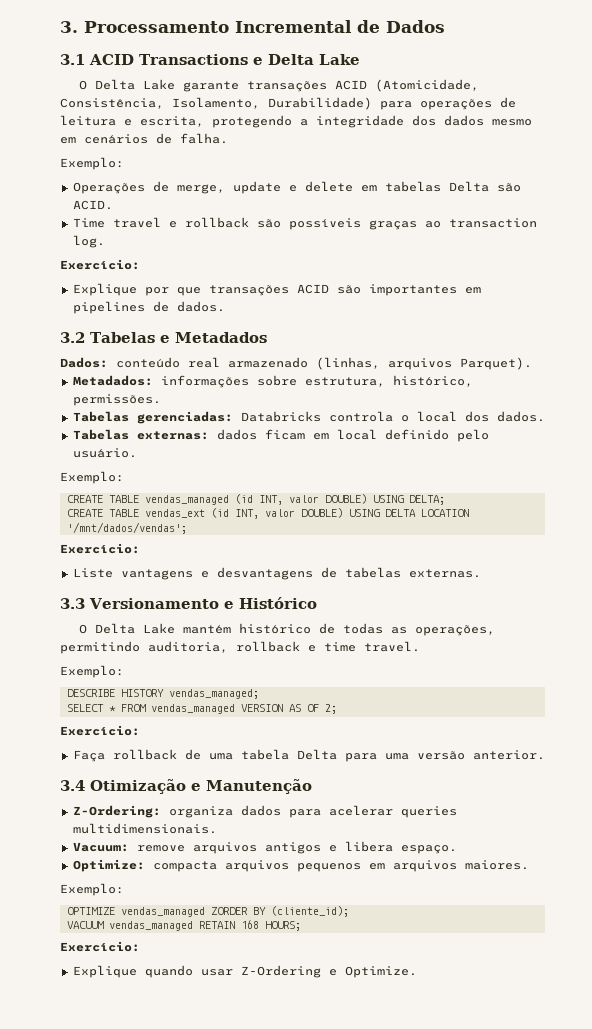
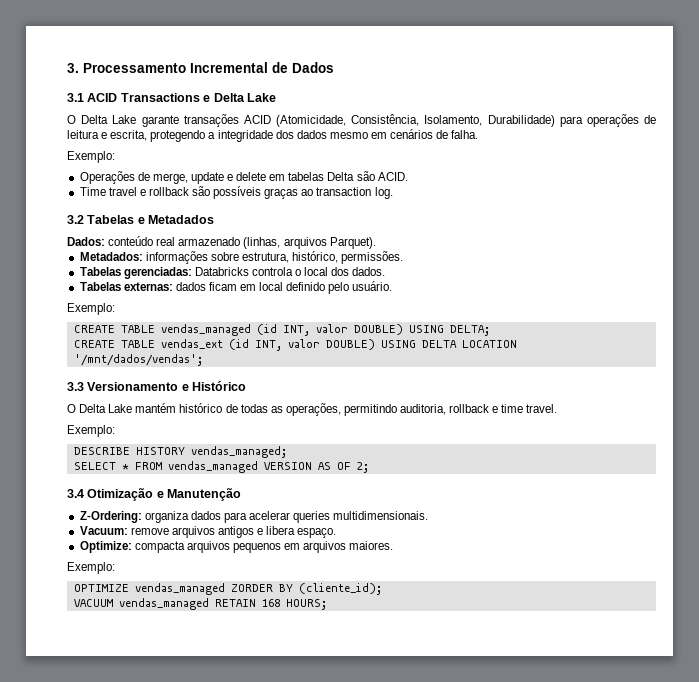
[60,259,140,270] [72,283,481,296] [72,301,225,314] // Exercício: // Explique por que transações ACID são importantes em pipelines de dados. -> (393, 193) none
[60,543,140,554] [72,567,481,580] // Exercício: // Liste vantagens e desvantagens de tabelas externas. -> (203, 360) none
[60,725,140,736] [72,749,545,762] // Exercício: // Faça rollback de uma tabela Delta para uma versão anterior. -> (369, 467) none
[60,941,140,952] [72,965,417,978] // Exercício: // Explique quando usar Z-Ordering e Optimize. -> (327, 604) none

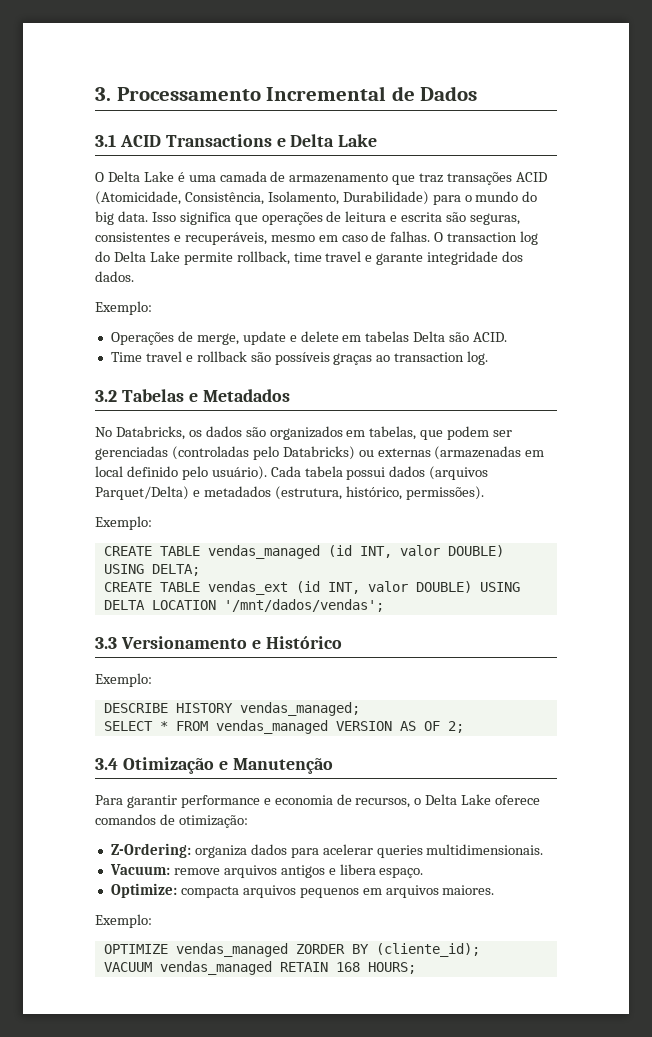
[141,115,179,127] garante -> [177,171,444,185] é uma camada de armazenamento que traz
[586,114,656,127] [67,129,479,142] operações de leitura e escrita, protegendo a integridade dos dados mesmo em cenários de falha. -> [464,191,538,202] [95,211,521,225] [95,231,539,245] [95,251,524,265] [95,271,134,282] o mundo do big data. Isso significa que operações de leitura e escrita são seguras, consistentes e recuperáveis, mesmo em caso de falhas. O transaction log do Delta Lake permite rollback, time travel e garante integridade dos dados.
[67,236,376,249] [79,251,404,264] [79,267,386,279] [79,281,393,294] Dados: conteúdo real armazenado (linhas, arquivos Parquet). // Metadados: informações sobre estrutura, histórico, permissões. // Tabelas gerenciadas: Databricks controla o local dos dados. // Tabelas externas: dados ficam em local definido pelo usuário. -> [95,426,513,440] [95,446,545,460] [95,466,489,480] [95,486,484,500] No Databricks, os dados são organizados em tabelas, que podem ser gerenciadas (controladas pelo Databricks) ou externas (armazenadas em local definido pelo usuário). Cada tabela possui dados (arquivos Parquet/Delta) e metadados (estrutura, histórico, permissões).
[67,403,558,416] // O Delta Lake mantém histórico de todas as operações, permitindo auditoria, rollback e time travel. -> (342, 642) none
(242, 494) none -> [95,794,541,808] [95,814,248,828] // Para garantir performance e economia de recursos, o Delta Lake oferece comandos de otimização:

